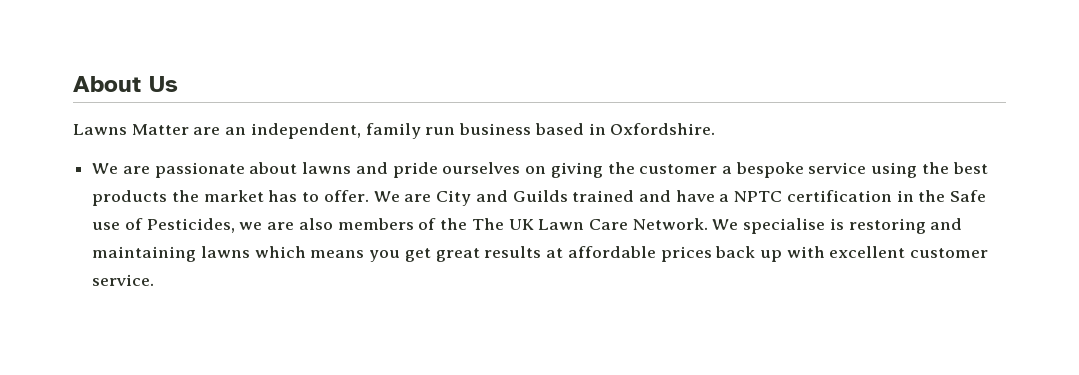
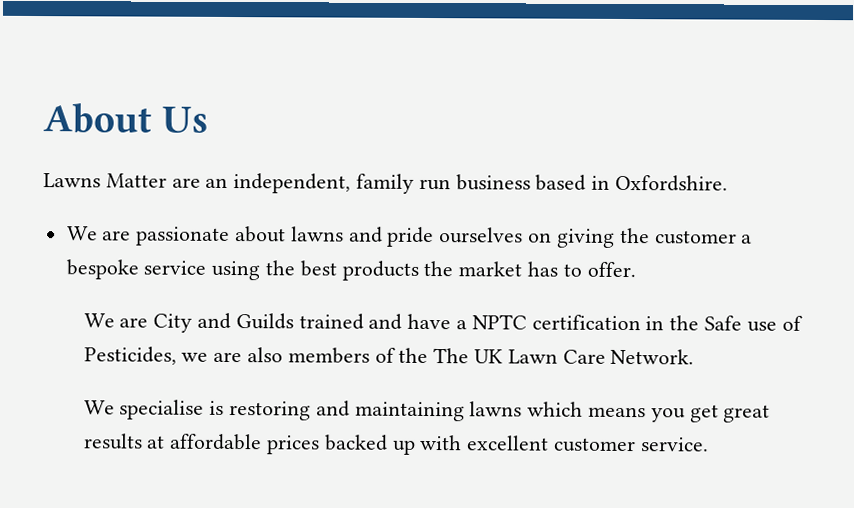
(369, 196) none -> (636, 269) //
(708, 224) none -> (695, 356) //
[715,246,756,258] back -> [324,434,388,451] backed

